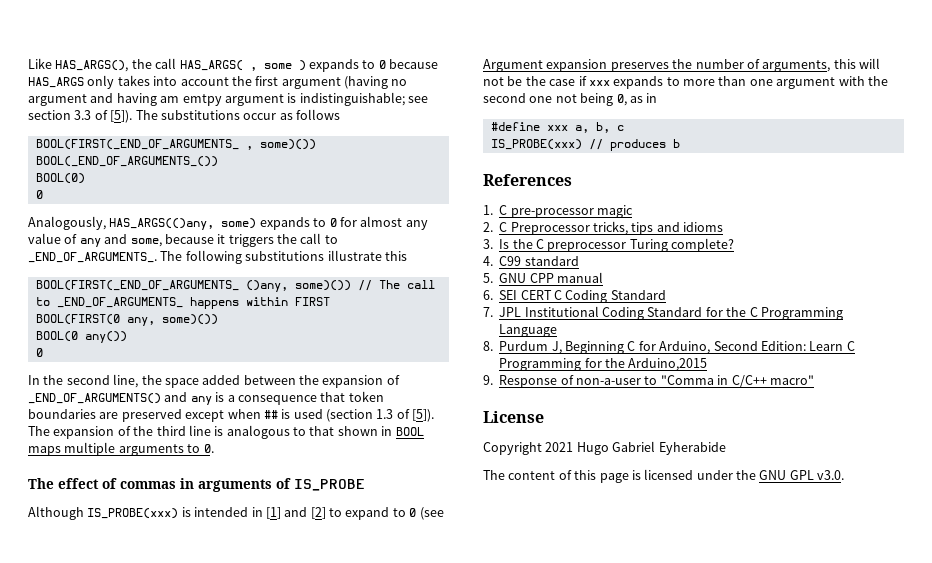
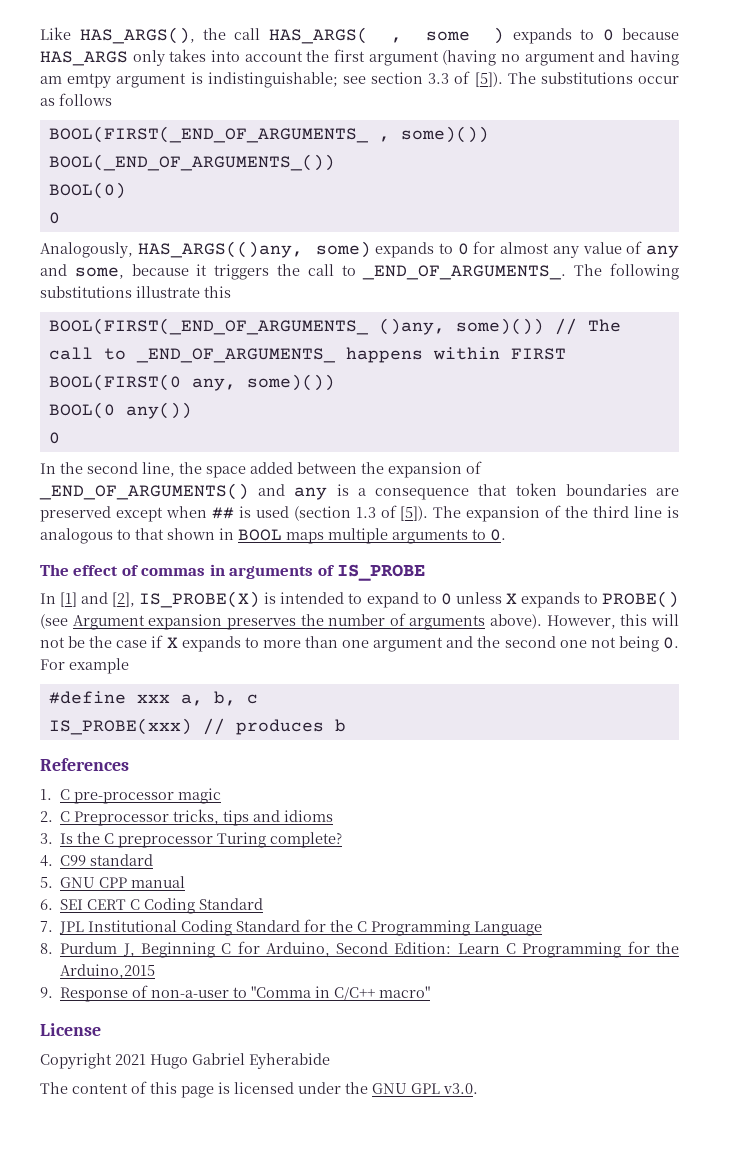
[28,506,417,520] Although IS_PROBE(xxx) is intended in [1] and [2] to expand to 0 -> [40,591,679,608] In [1] and [2], IS_PROBE(X) is intended to expand to 0 unless X expands to PROBE()
[762,60,831,72] arguments, -> [409,614,616,630] arguments above). However,
[588,80,610,86] xxx -> [166,637,178,648] X
[838,76,865,86] with -> [446,636,474,648] and
[616,93,658,106] 0, as in -> [662,637,679,649] [40,658,129,674] 0. For example

